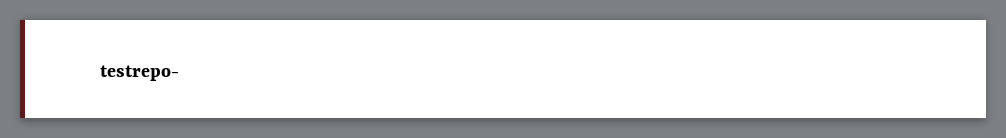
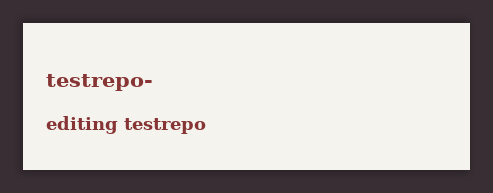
(179, 73) none -> [46,116,206,134] // editing testrepo

